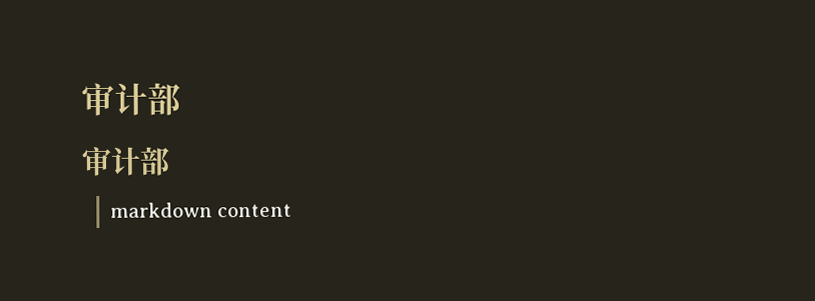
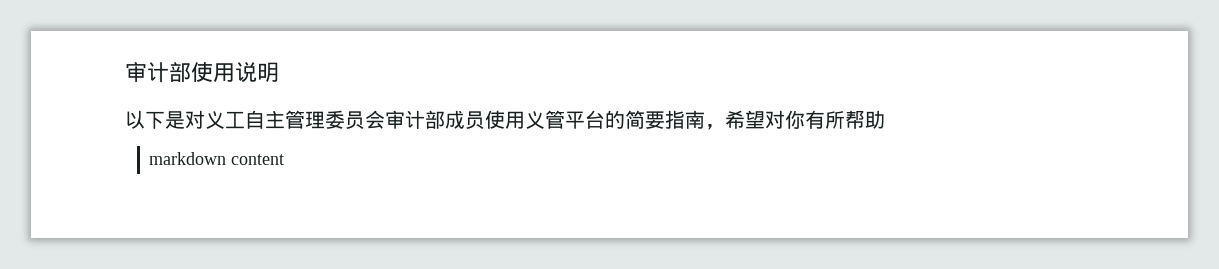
[81,82,181,117] [81,146,170,177] 审计部 // 审计部 -> [125,62,279,83] [125,110,885,130] 审计部使用说明 // 以下是对义工自主管理委员会审计部成员使用义管平台的简要指南，希望对你有所帮助

